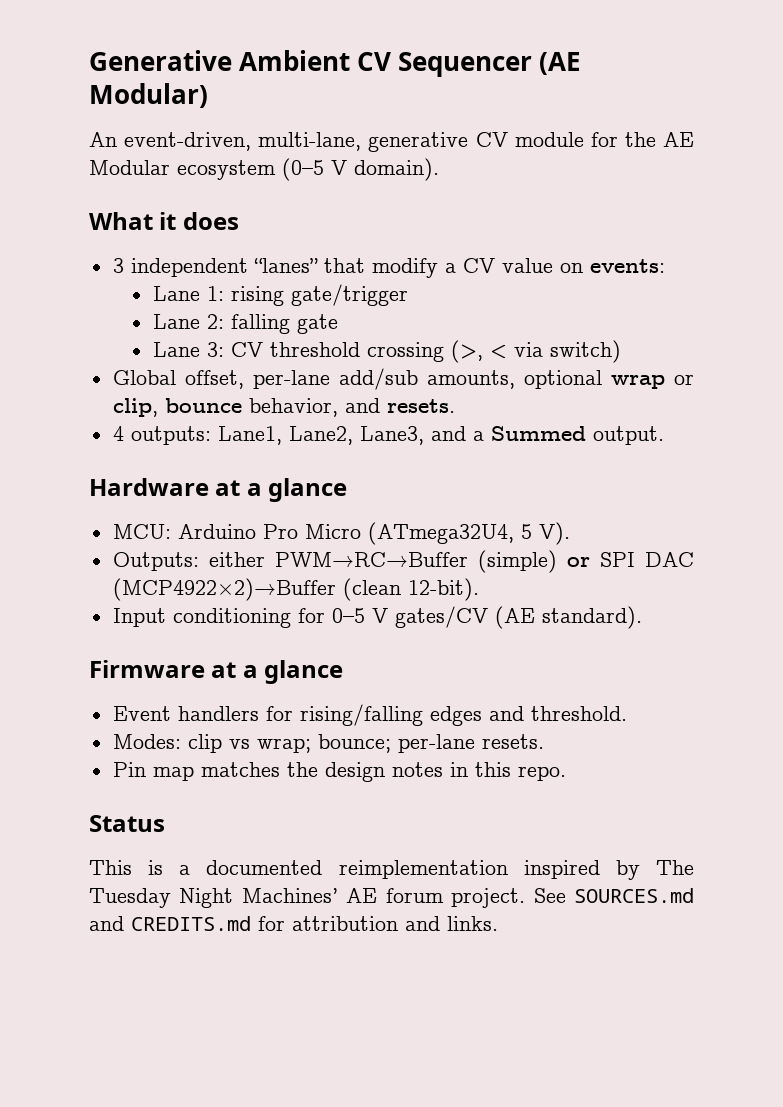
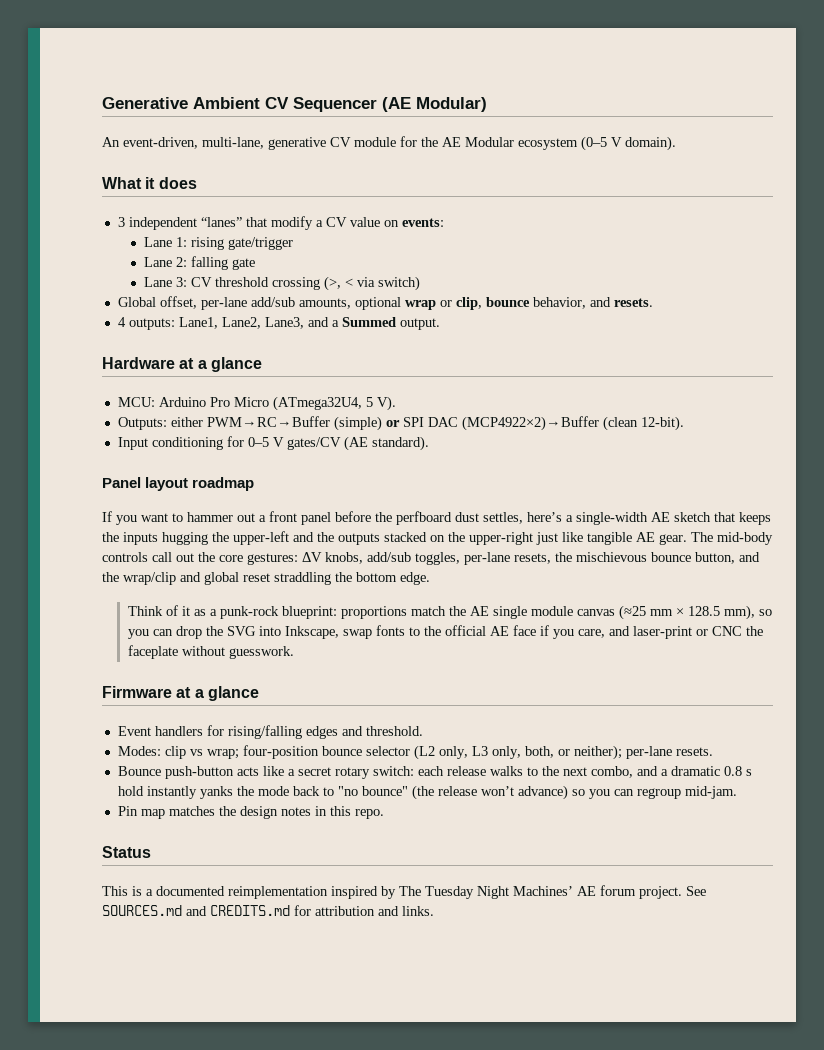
(642, 617) none -> [102,477,255,491] [102,511,771,525] [102,531,773,545] [102,552,760,565] [102,572,430,585] [127,605,772,620] [127,625,763,639] [127,645,294,659] // Panel layout roadmap // If you want to hammer out a front panel before the perfboard dust settles, here’s a single-width AE sketch that keeps the inputs hugging the upper-left and the outputs stacked on the upper-right just like tangible AE gear. The mid-body controls call out the core gestures: ΔV knobs, add/sub toggles, per-lane resets, the mischievous bounce button, and the wrap/clip and global reset straddling the bottom edge. // Think of it as a punk-rock blueprint: proportions match the AE single module canvas (≈25 mm × 128.5 mm), so you can drop the SVG into Inkscape, swap fonts to the official AE face if you care, and laser-print or CNC the faceplate without guesswork.
[317,734,544,753] bounce; per-lane resets. -> [242,745,713,760] [117,766,752,779] [117,785,737,800] four-position bounce selector (L2 only, L3 only, both, or neither); per-lane resets. // Bounce push-button acts like a secret rotary switch: each release walks to the next combo, and a dramatic 0.8 s hold instantly yanks the mode back to "no bounce" (the release won’t advance) so you can regroup mid-jam.

